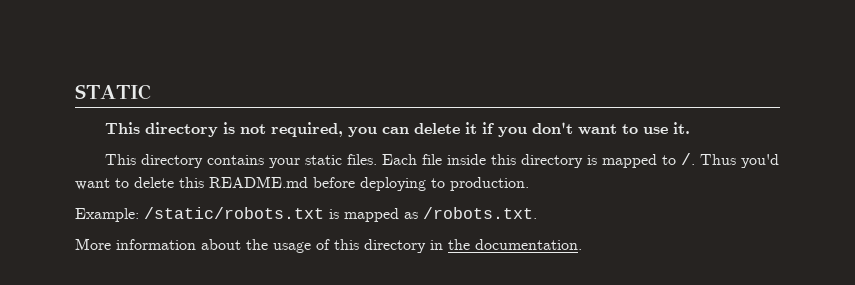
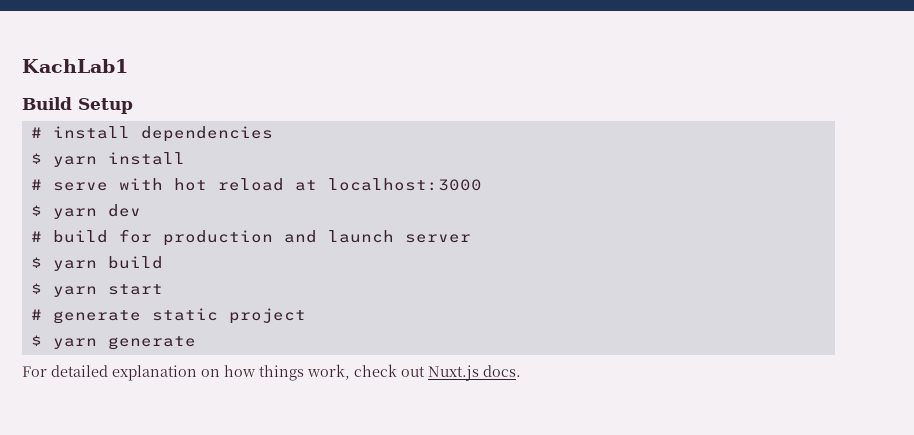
[75,84,151,100] [105,122,691,137] [105,153,780,168] [75,176,529,191] [75,207,537,222] [75,238,582,253] STATIC // This directory is not required, you can delete it if you don't want to use it. // This directory contains your static files. Each file inside this directory is mapped to /. Thus you'd want to delete this README.md before deploying to production. // Example: /static/robots.txt is mapped as /robots.txt. // More information about the usage of this directory in the documentation. -> [22,59,128,73] [22,97,133,114] [30,126,273,142] [30,152,185,167] [30,178,482,191] [30,204,141,219] [30,229,471,246] [30,256,163,271] [30,283,163,297] [30,308,306,324] [30,335,196,350] [22,364,521,381] KachLab1 // Build Setup // # install dependencies // $ yarn install // # serve with hot reload at localhost:3000 // $ yarn dev // # build for production and launch server // $ yarn build // $ yarn start // # generate static project // $ yarn generate // For detailed explanation on how things work, check out Nuxt.js docs.

